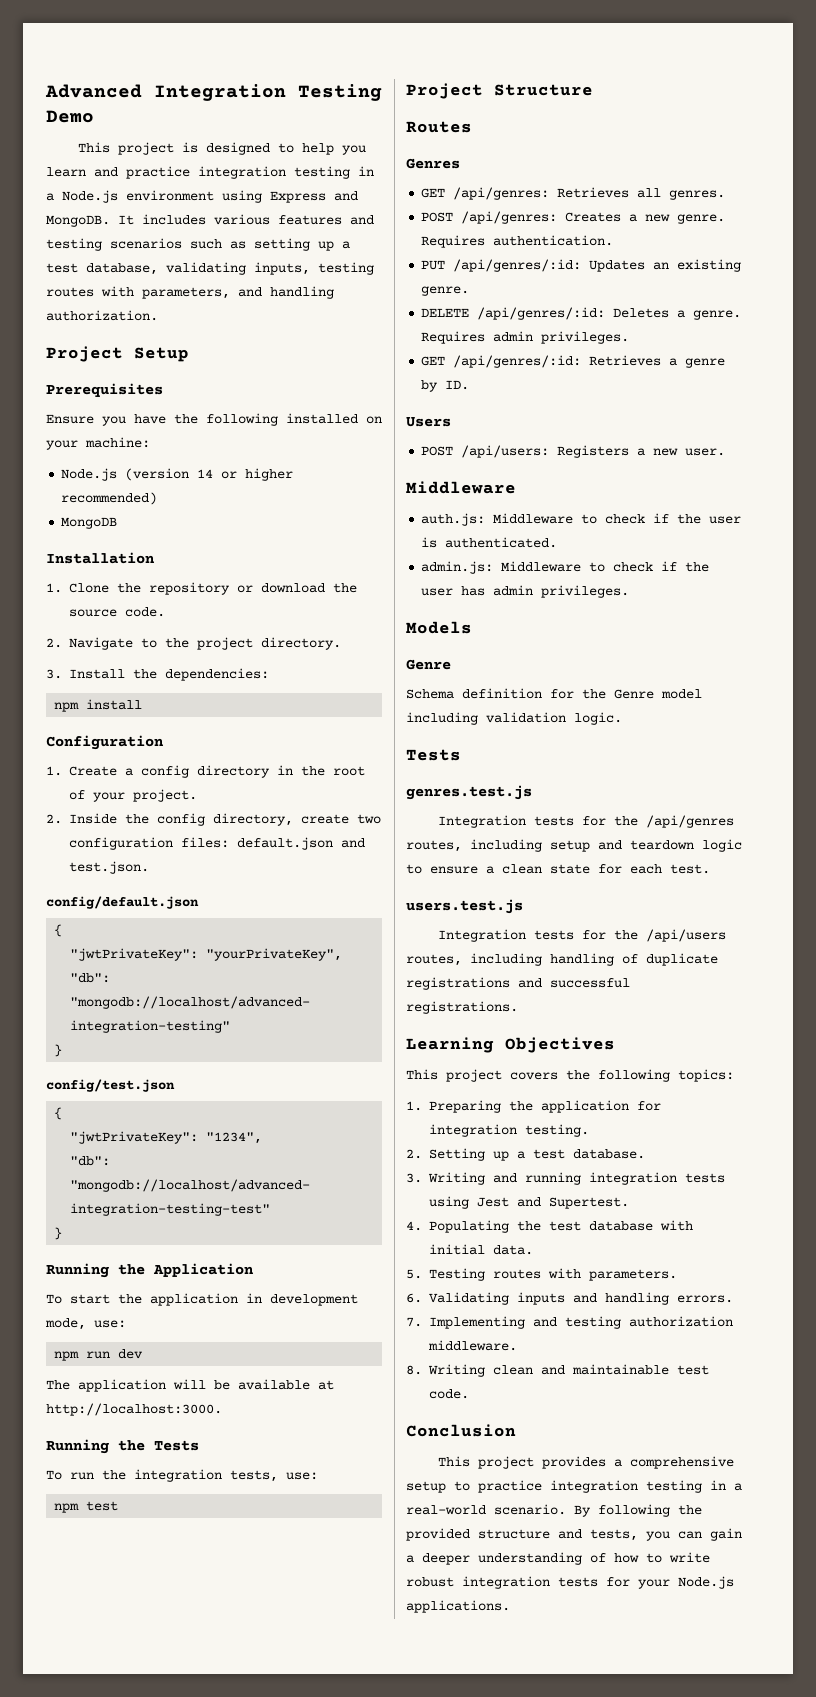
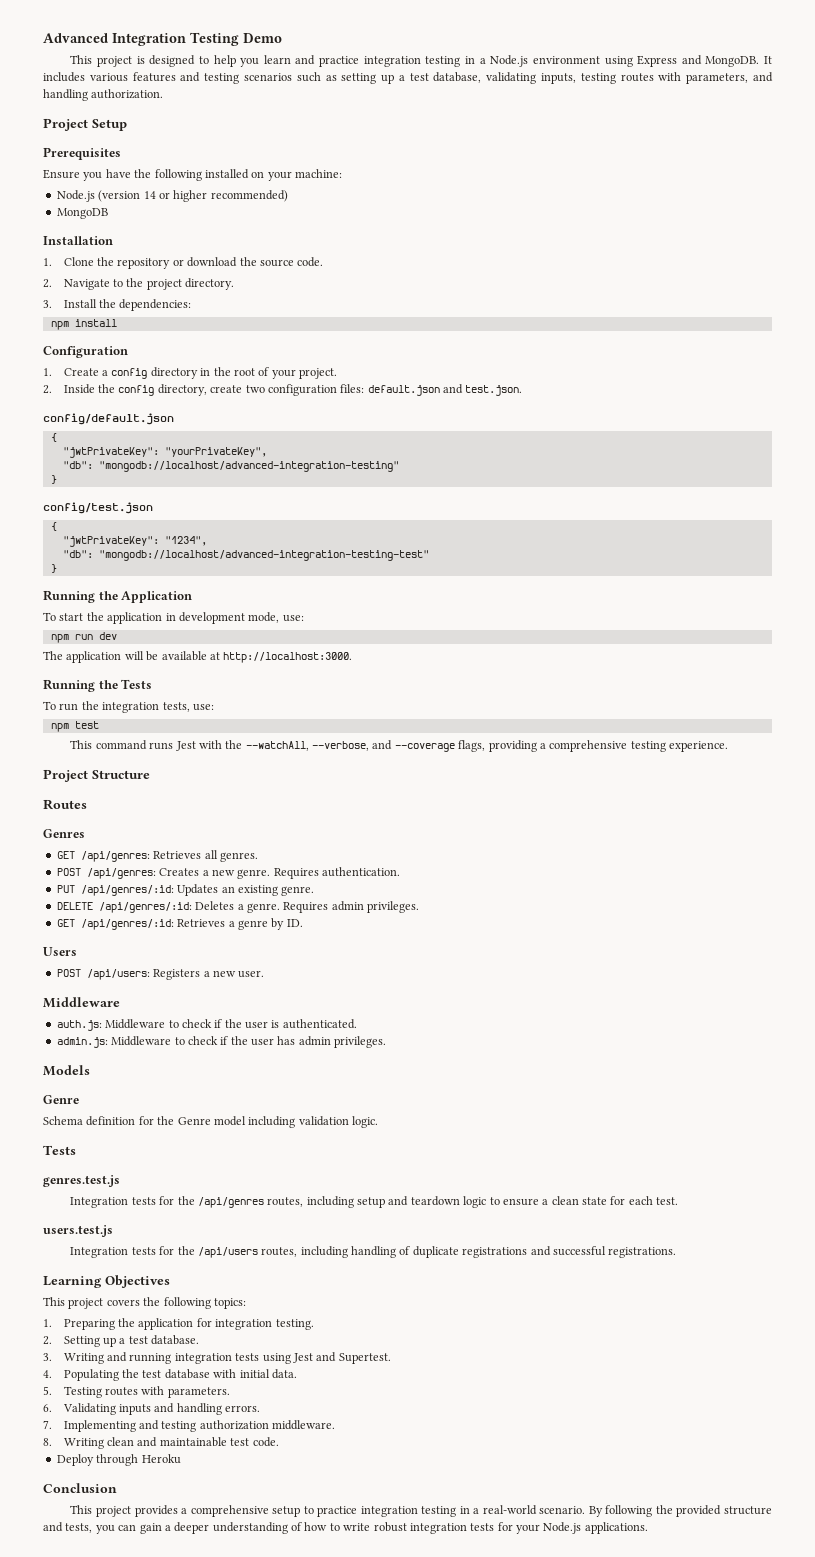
(119, 1506) none -> [70,740,729,752] // This command runs Jest with the --watchAll, --verbose, and --coverage flags, providing a comprehensive testing experience.
(469, 1394) none -> [56,1454,181,1466] // Deploy through Heroku

